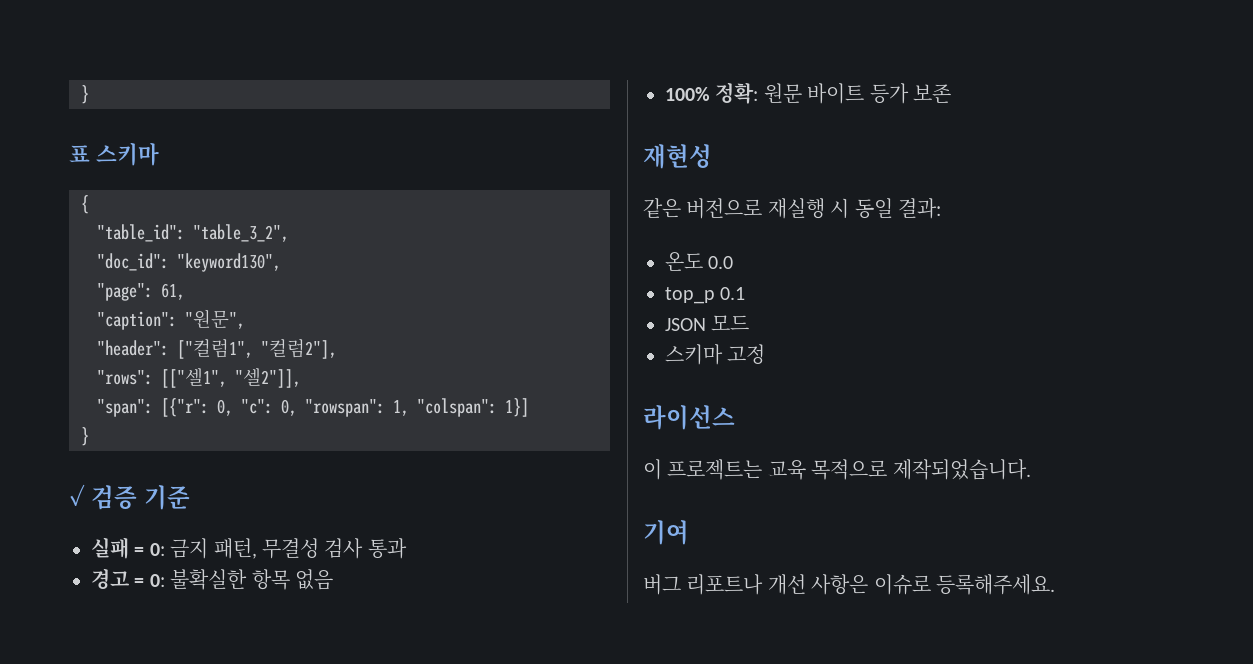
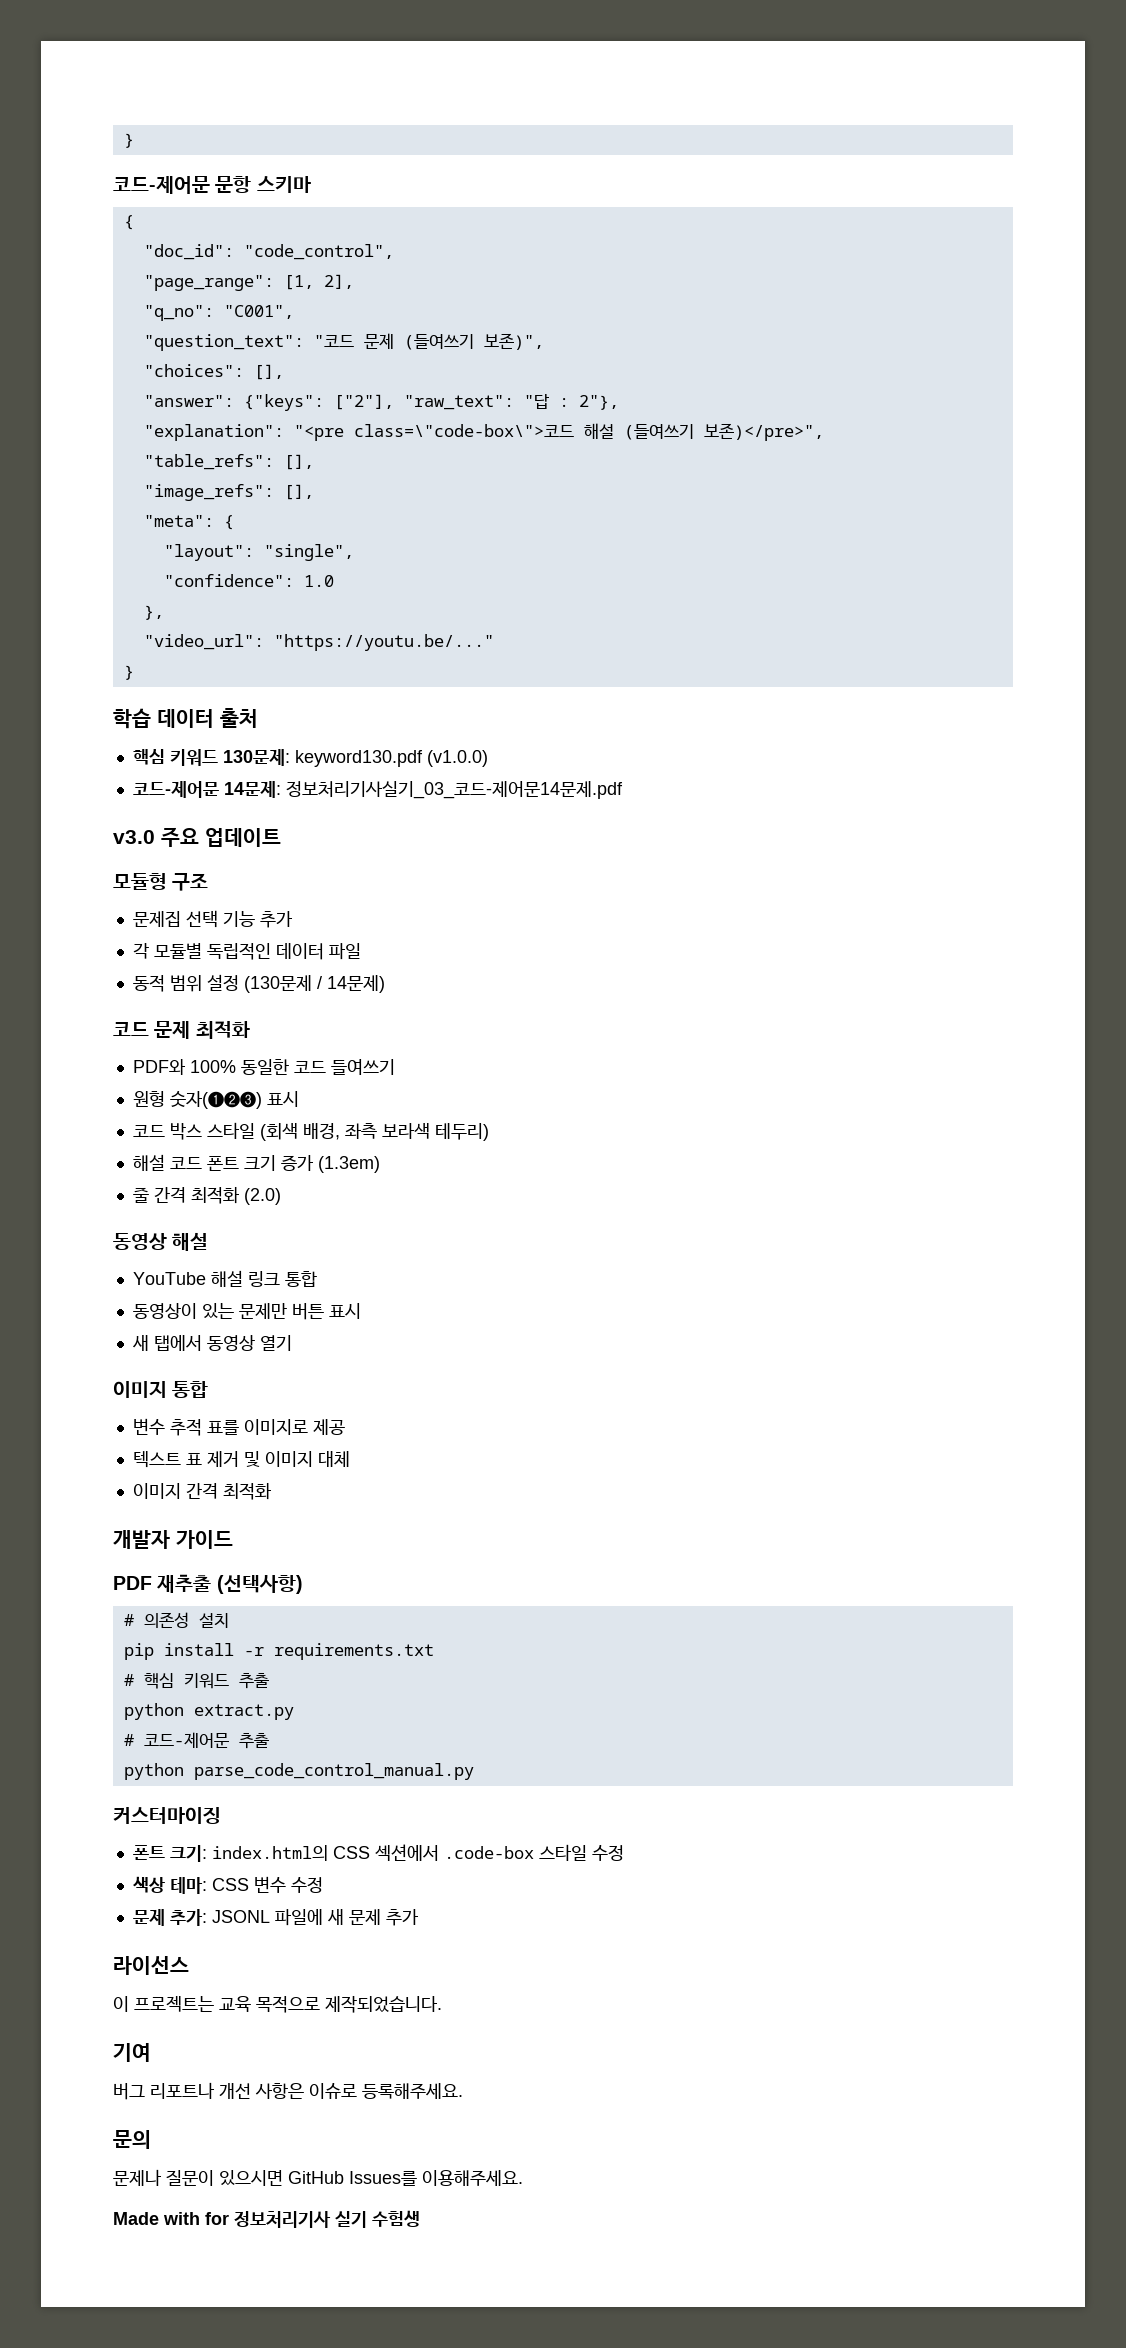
[81,85,89,104] [69,145,90,163] } // 표 -> [123,133,134,148] [113,176,252,194] } // 코드-제어문 문항
[97,224,289,242] [97,253,281,272] [97,283,185,301] [97,309,245,330] [97,339,337,359] [97,368,301,388] [97,398,529,417] [81,427,89,446] [69,484,190,510] [91,537,407,559] [91,568,333,590] [665,82,951,104] [643,144,712,169] [643,198,941,219] [665,252,734,271] [665,287,746,304] [665,315,750,331] [665,344,766,365] "table_id": "table_3_2", // "doc_id": "keyword130", // "page": 61, // "caption": "원문", // "header": ["컬럼1", "컬럼2"], // "rows": [["셀1", "셀2"]], // "span": [{"r": 0, "c": 0, "rowspan": 1, "colspan": 1}] // } // ✓ 검증 기준 // 실패 = 0: 금지 패턴, 무결성 검사 통과 // 경고 = 0: 불확실한 항목 없음 // 100% 정확: 원문 바이트 등가 보존 // 재현성 // 같은 버전으로 재실행 시 동일 결과: // 온도 0.0 // top_p 0.1 // JSON 모드 // 스키마 고정 -> [143,244,394,260] [143,274,354,291] [143,305,294,321] [143,333,544,351] [143,364,284,380] [143,394,619,411] [143,423,824,441] [143,454,314,470] [143,484,314,501] [143,515,234,530] [163,544,354,561] [163,574,334,587] [143,605,164,620] [143,634,494,651] [123,665,134,680] [113,708,258,729] [132,749,488,767] [132,781,623,799] [113,827,281,847] [113,873,209,891] [132,910,293,928] [132,943,361,960] [132,974,385,993] [113,1021,250,1039] [132,1059,395,1075] [132,1091,299,1109] [132,1122,489,1141] [132,1154,380,1173] [132,1186,281,1205] [113,1232,209,1251] [132,1270,317,1287] [132,1303,361,1320] [131,1335,292,1351] [113,1381,209,1398] [132,1418,345,1436] [132,1451,350,1468] [132,1482,272,1500] [113,1530,233,1549] [113,1574,303,1594] [123,1612,229,1628] [123,1643,434,1660] [123,1672,269,1689] [123,1703,294,1720] [123,1732,269,1749] [123,1763,474,1780] [113,1807,221,1824] [132,1844,624,1862] [132,1876,323,1894] [132,1909,419,1926] "doc_id": "code_control", // "page_range": [1, 2], // "q_no": "C001", // "question_text": "코드 문제 (들여쓰기 보존)", // "choices": [], // "answer": {"keys": ["2"], "raw_text": "답 : 2"}, // "explanation": "<pre class=\"code-box\">코드 해설 (들여쓰기 보존)</pre>", // "table_refs": [], // "image_refs": [], // "meta": { // "layout": "single", // "confidence": 1.0 // }, // "video_url": "https://youtu.be/..." // } // 학습 데이터 출처 // 핵심 키워드 130문제: keyword130.pdf (v1.0.0) // 코드-제어문 14문제: 정보처리기사실기_03_코드-제어문14문제.pdf // v3.0 주요 업데이트 // 모듈형 구조 // 문제집 선택 기능 추가 // 각 모듈별 독립적인 데이터 파일 // 동적 범위 설정 (130문제 / 14문제) // 코드 문제 최적화 // PDF와 100% 동일한 코드 들여쓰기 // 원형 숫자(❶❷❸) 표시 // 코드 박스 스타일 (회색 배경, 좌측 보라색 테두리) // 해설 코드 폰트 크기 증가 (1.3em) // 줄 간격 최적화 (2.0) // 동영상 해설 // YouTube 해설 링크 통합 // 동영상이 있는 문제만 버튼 표시 // 새 탭에서 동영상 열기 // 이미지 통합 // 변수 추적 표를 이미지로 제공 // 텍스트 표 제거 및 이미지 대체 // 이미지 간격 최적화 // 개발자 가이드 // PDF 재추출 (선택사항) // # 의존성 설치 // pip install -r requirements.txt // # 핵심 키워드 추출 // python extract.py // # 코드-제어문 추출 // python parse_code_control_manual.py // 커스터마이징 // 폰트 크기: index.html의 CSS 섹션에서 .code-box 스타일 수정 // 색상 테마: CSS 변수 수정 // 문제 추가: JSONL 파일에 새 문제 추가
(1055, 584) none -> [113,2130,151,2149] [113,2169,523,2186] [113,2210,420,2228] // 문의 // 문제나 질문이 있으시면 GitHub Issues를 이용해주세요. // Made with for 정보처리기사 실기 수험생

